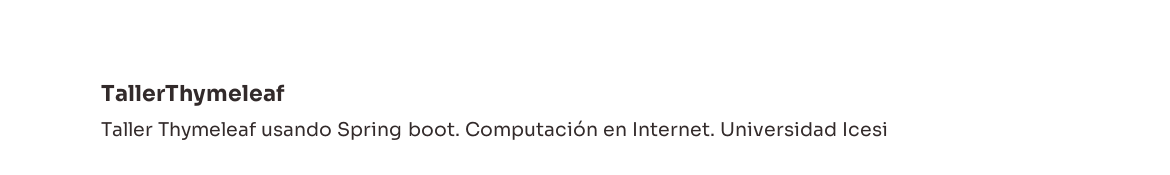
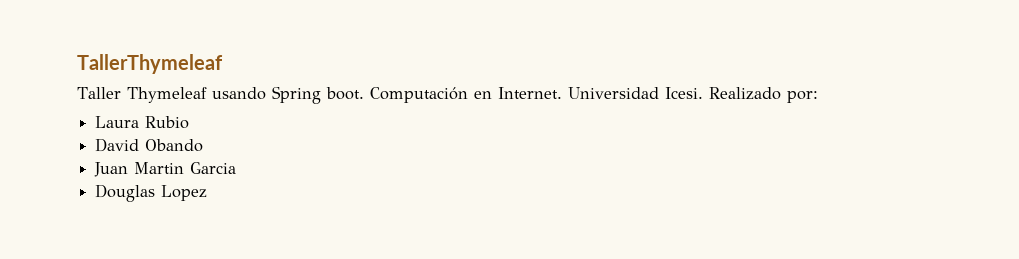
[842,121,889,137] Icesi -> [664,87,818,103] [95,116,190,129] [95,138,204,152] [94,162,237,177] [95,184,208,202] Icesi. Realizado por: // Laura Rubio // David Obando // Juan Martin Garcia // Douglas Lopez

